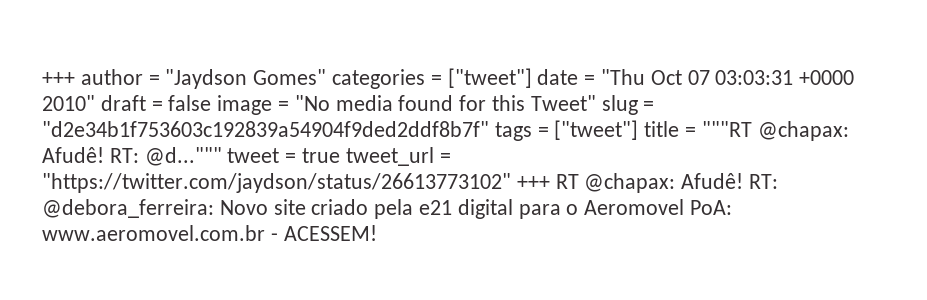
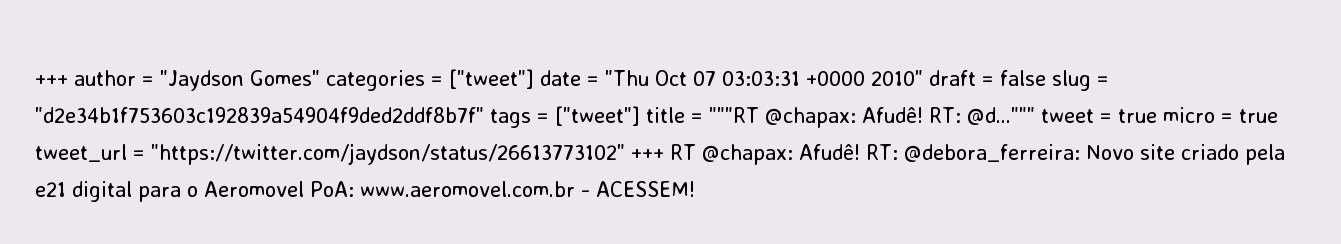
[217,95,596,115] image = "No media found for this Tweet" -> (1046, 78) none
(341, 155) none -> [1162,107,1278,123] micro = true

